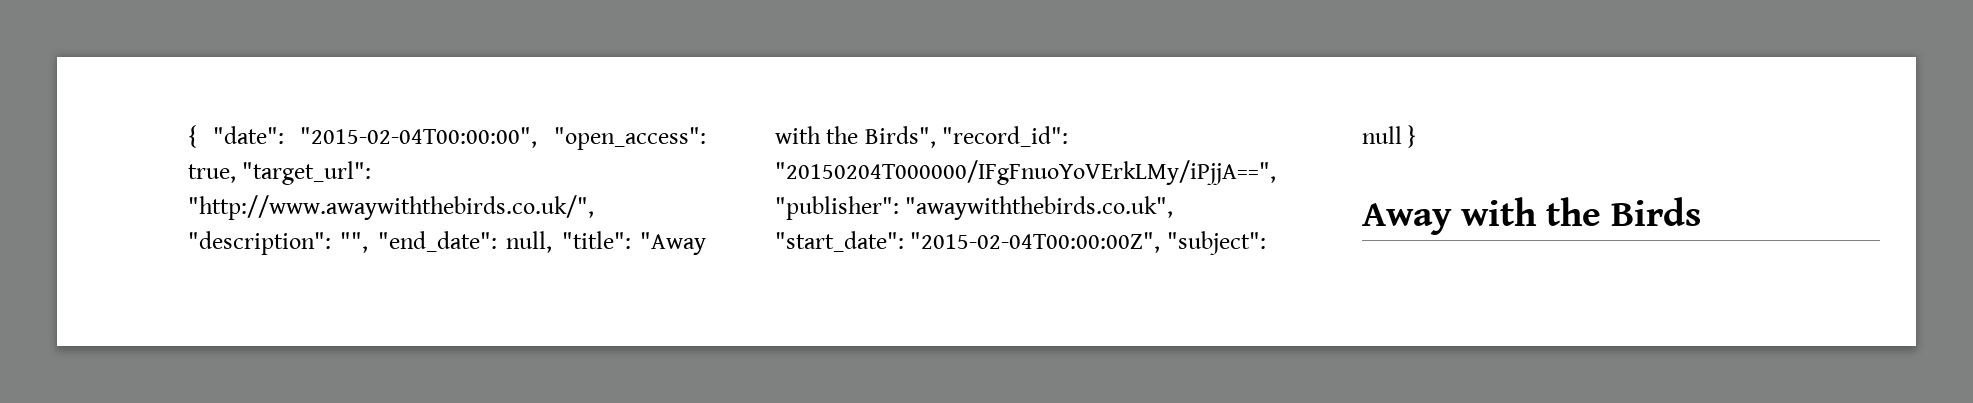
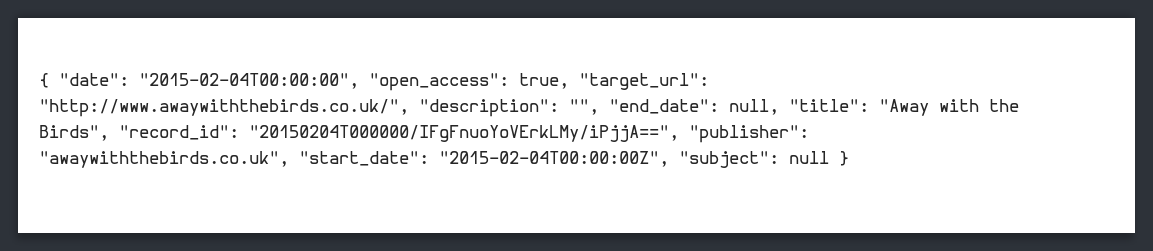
[1362,197,1702,235] // Away with the Birds -> (849, 158) none

